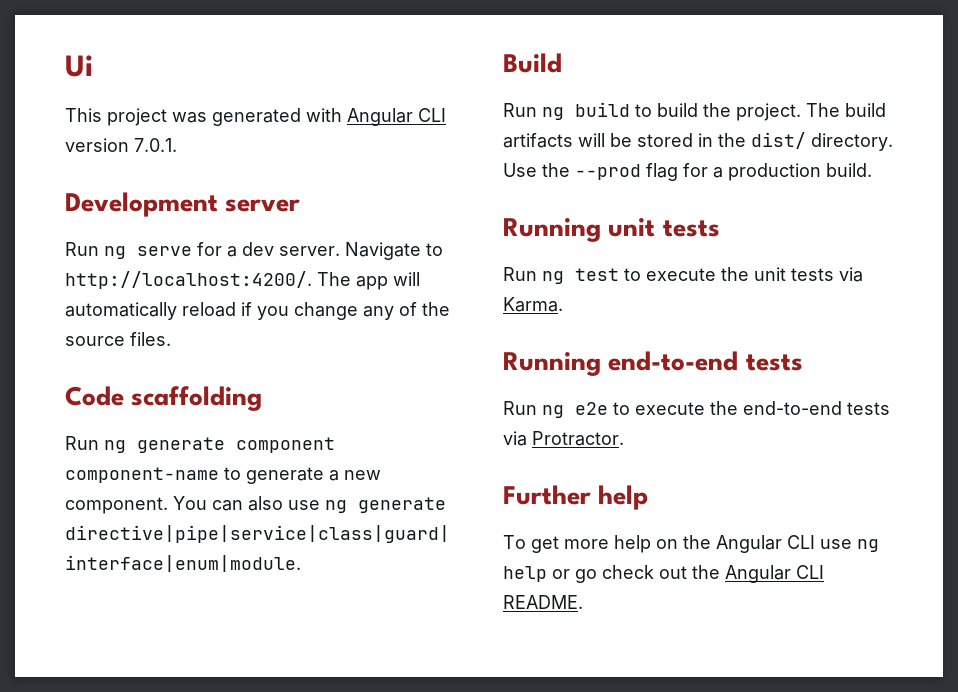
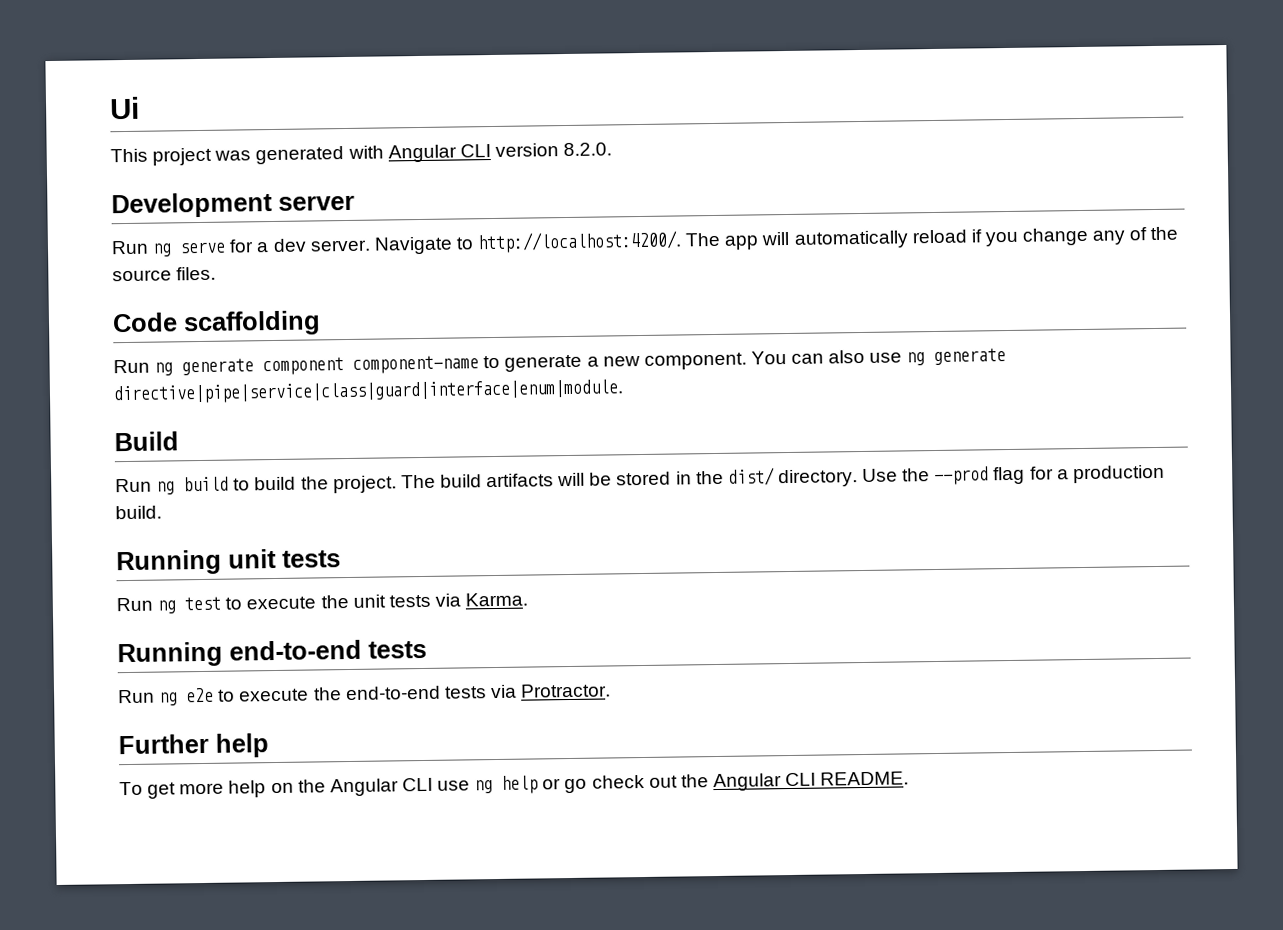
[134,138,177,152] 7.0.1. -> [563,142,613,157] 8.2.0.

